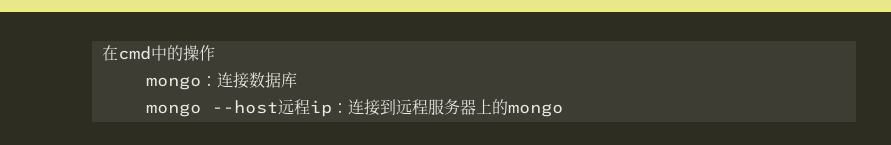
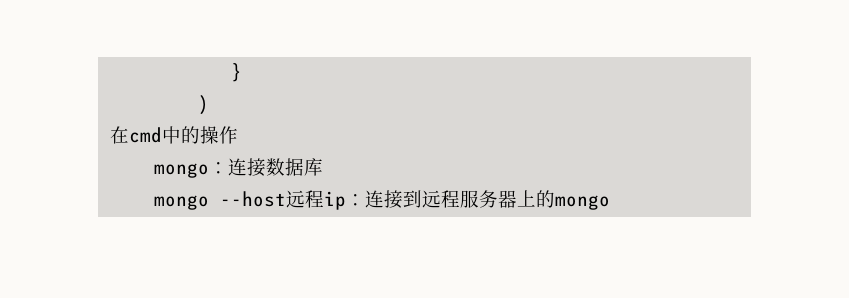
(102, 53) none -> [231,63,242,82] [198,95,209,115] } // ) //

